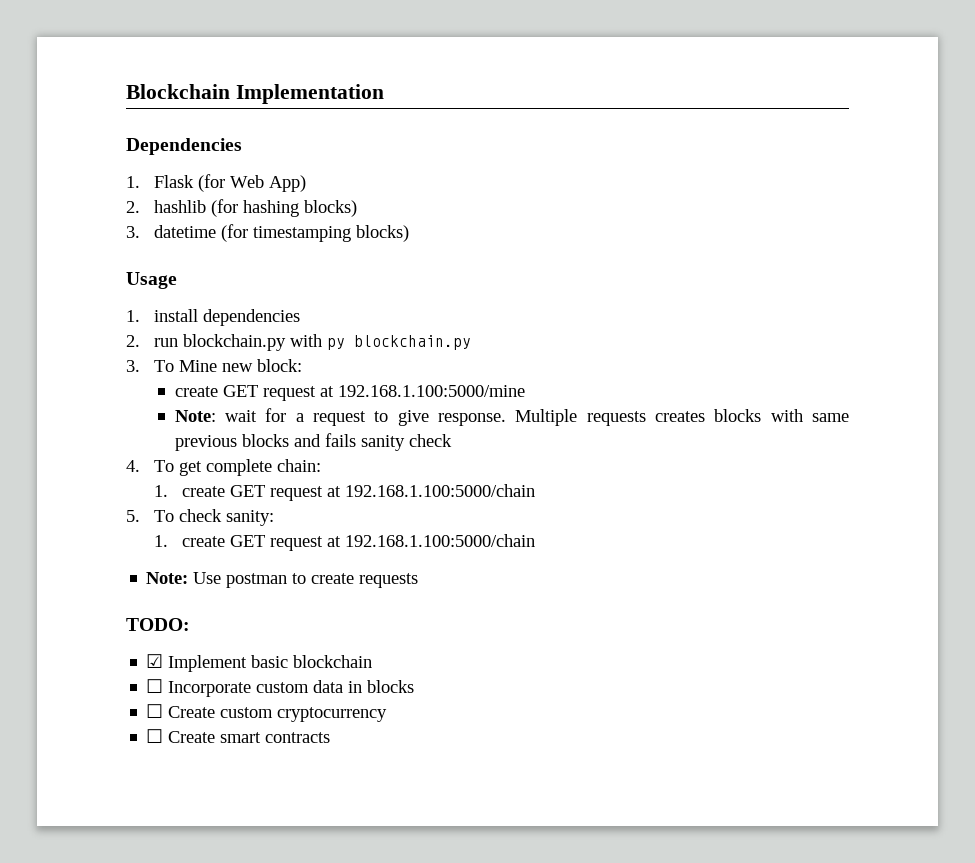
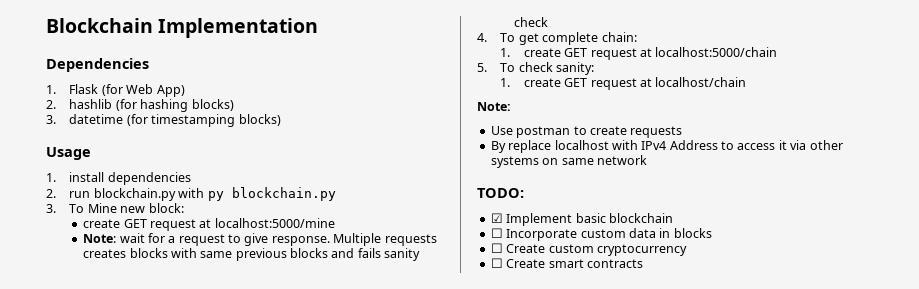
[337,385,525,397] 192.168.1.100:5000/mine -> [214,218,335,228] localhost:5000/mine
[345,484,536,497] 192.168.1.100:5000/chain -> [655,47,778,57] localhost:5000/chain
[345,534,536,547] [146,572,189,584] 192.168.1.100:5000/chain // Note: -> [655,77,747,87] [477,102,511,111] localhost/chain // Note: //
(419, 580) none -> [490,140,843,153] [490,155,647,168] // By replace localhost with IPv4 Address to access it via other systems on same network

